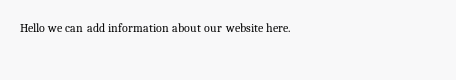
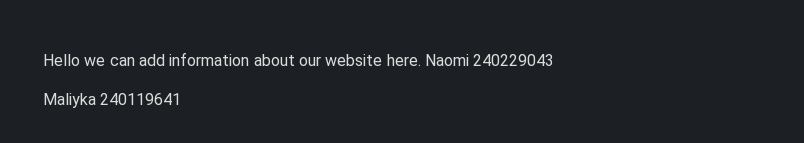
(290, 27) none -> [424,54,555,66] [43,93,182,108] Naomi 240229043 // Maliyka 240119641

